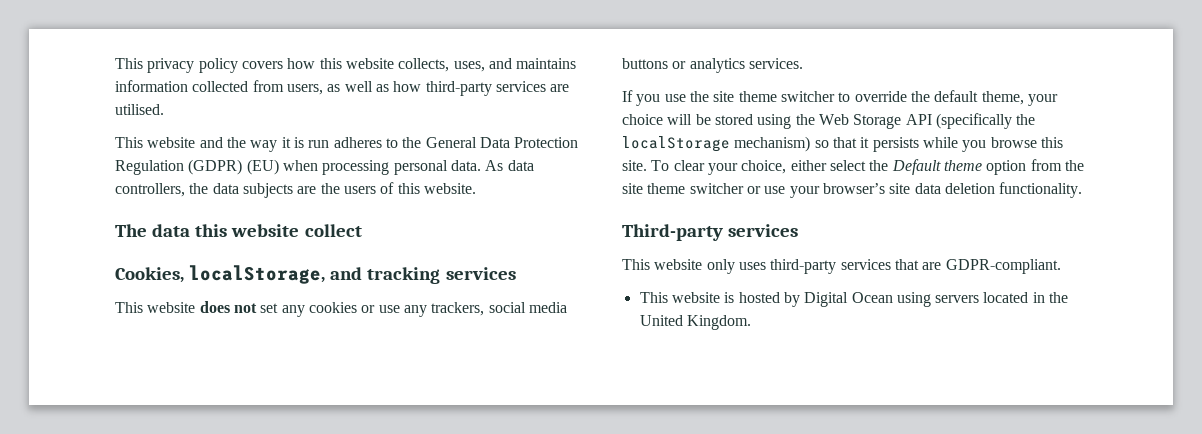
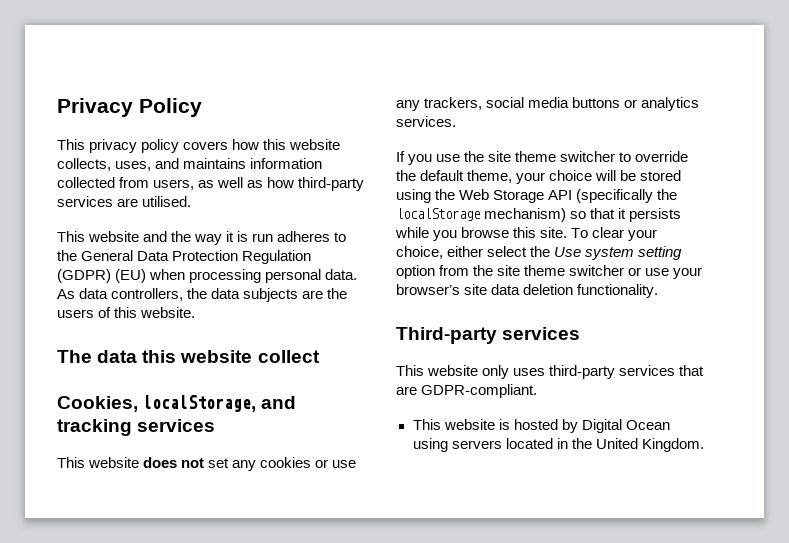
(115, 63) none -> [57,98,202,117] Privacy Policy //
[891,159,982,175] Default theme -> [554,246,683,260] Use system setting

